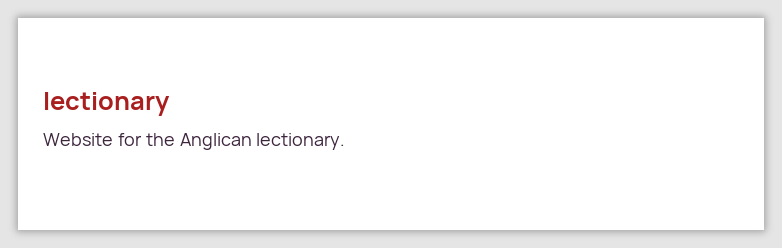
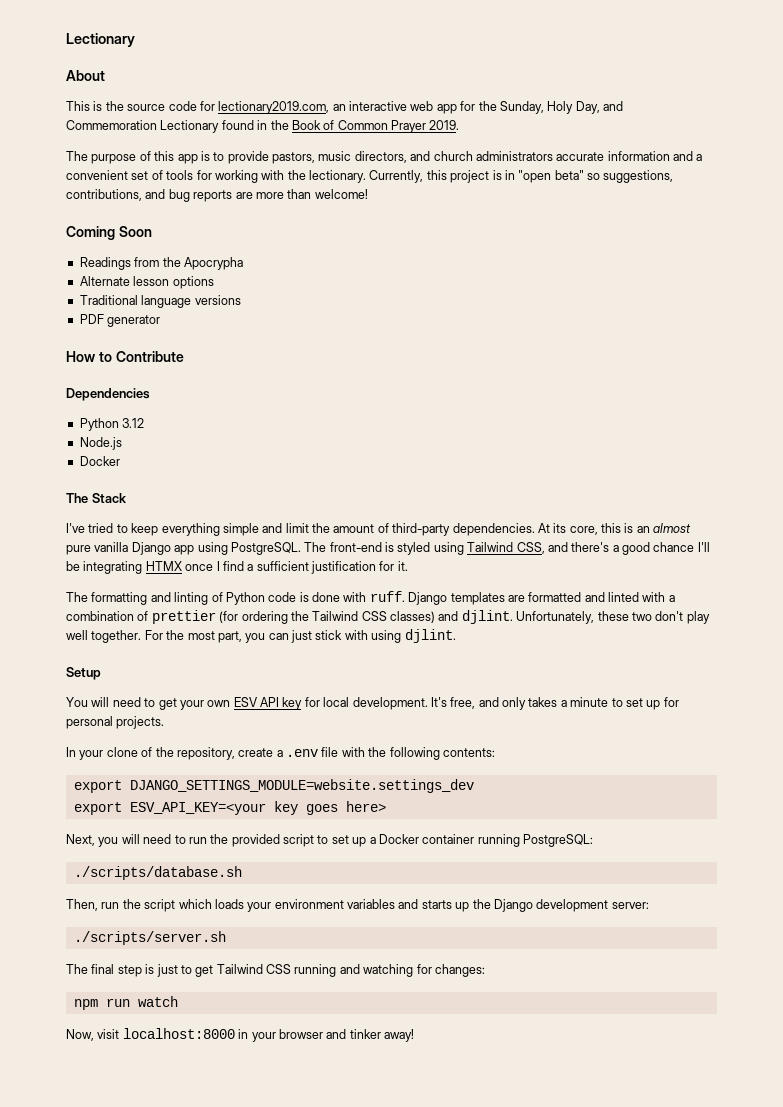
[43,92,170,116] [43,133,346,150] lectionary // Website for the Anglican lectionary. -> [66,33,135,47] [66,70,105,81] [66,101,623,114] [66,120,460,133] [66,151,703,164] [66,170,674,183] [66,189,368,202] [66,226,152,240] [79,257,243,270] [79,276,214,289] [79,295,241,308] [79,314,161,327] [66,351,184,362] [66,388,150,401] [79,418,145,431] [79,437,122,450] [79,456,120,466] [66,493,127,503] [66,523,692,536] [66,542,710,555] [66,561,408,574] [66,591,675,605] [66,610,710,624] [66,629,456,643] [66,667,101,680] [66,697,679,710] [66,716,165,729] [66,747,495,760] [73,779,474,793] [73,801,386,815] [66,834,593,847] [73,866,242,880] [66,899,649,912] [73,931,226,945] [66,964,485,977] [73,996,178,1010] [66,1028,414,1042] Lectionary // About // This is the source code for lectionary2019.com, an interactive web app for the Sunday, Holy Day, and Commemoration Lectionary found in the Book of Common Prayer 2019. // The purpose of this app is to provide pastors, music directors, and church administrators accurate information and a convenient set of tools for working with the lectionary. Currently, this project is in "open beta" so suggestions, contributions, and bug reports are more than welcome! // Coming Soon // Readings from the Apocrypha // Alternate lesson options // Traditional language versions // PDF generator // How to Contribute // Dependencies // Python 3.12 // Node.js // Docker // The Stack // I've tried to keep everything simple and limit the amount of third-party dependencies. At its core, this is an almost pure vanilla Django app using PostgreSQL. The front-end is styled using Tailwind CSS, and there's a good chance I'll be integrating HTMX once I find a sufficient justification for it. // The formatting and linting of Python code is done with ruff. Django templates are formatted and linted with a combination of prettier (for ordering the Tailwind CSS classes) and djlint. Unfortunately, these two don't play well together. For the most part, you can just stick with using djlint. // Setup // You will need to get your own ESV API key for local development. It's free, and only takes a minute to set up for personal projects. // In your clone of the repository, create a .env file with the following contents: // export DJANGO_SETTINGS_MODULE=website.settings_dev // export ESV_API_KEY=<your key goes here> // Next, you will need to run the provided script to set up a Docker container running PostgreSQL: // ./scripts/database.sh // Then, run the script which loads your environment variables and starts up the Django development server: // ./scripts/server.sh // The final step is just to get Tailwind CSS running and watching for changes: // npm run watch // Now, visit localhost:8000 in your browser and tinker away!

